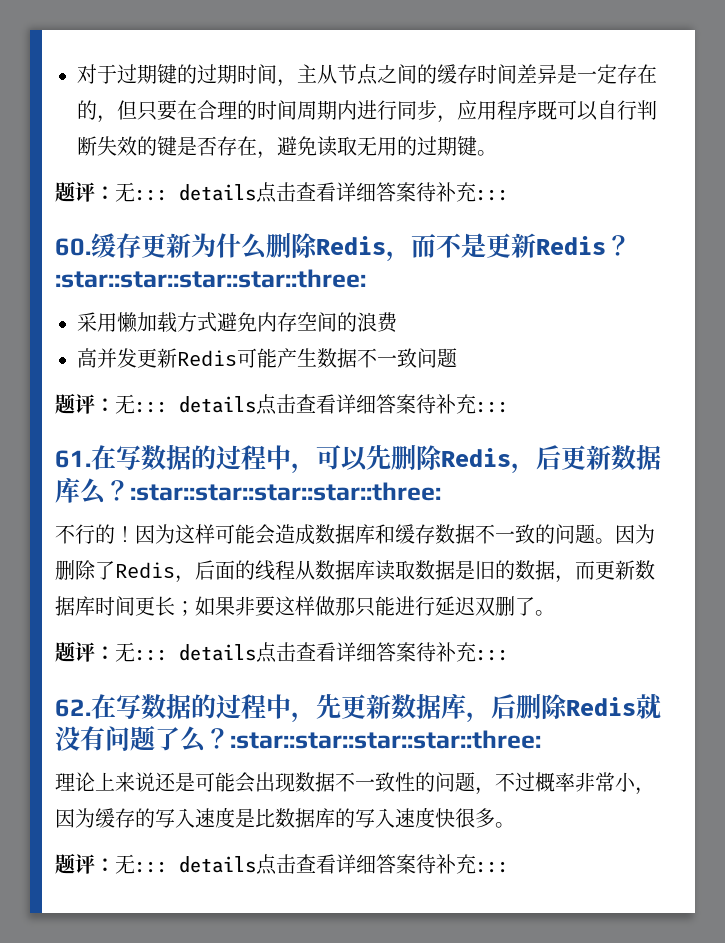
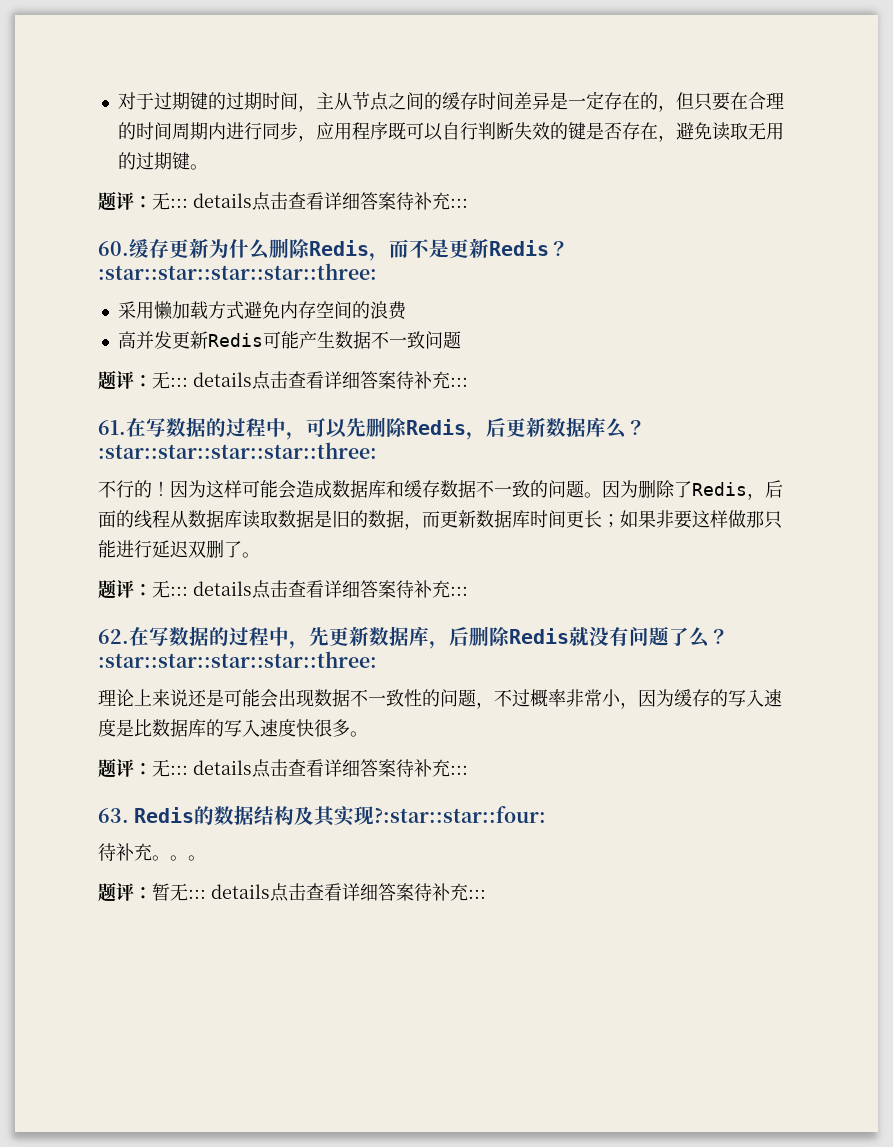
(509, 867) none -> [98,805,547,827] [98,843,206,861] [98,882,486,902] // 63. Redis的数据结构及其实现?:star::star::four: // 待补充。。。 // 题评：暂无::: details点击查看详细答案待补充:::

